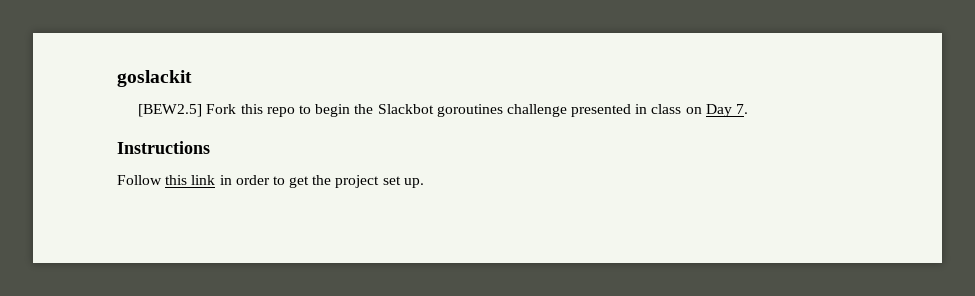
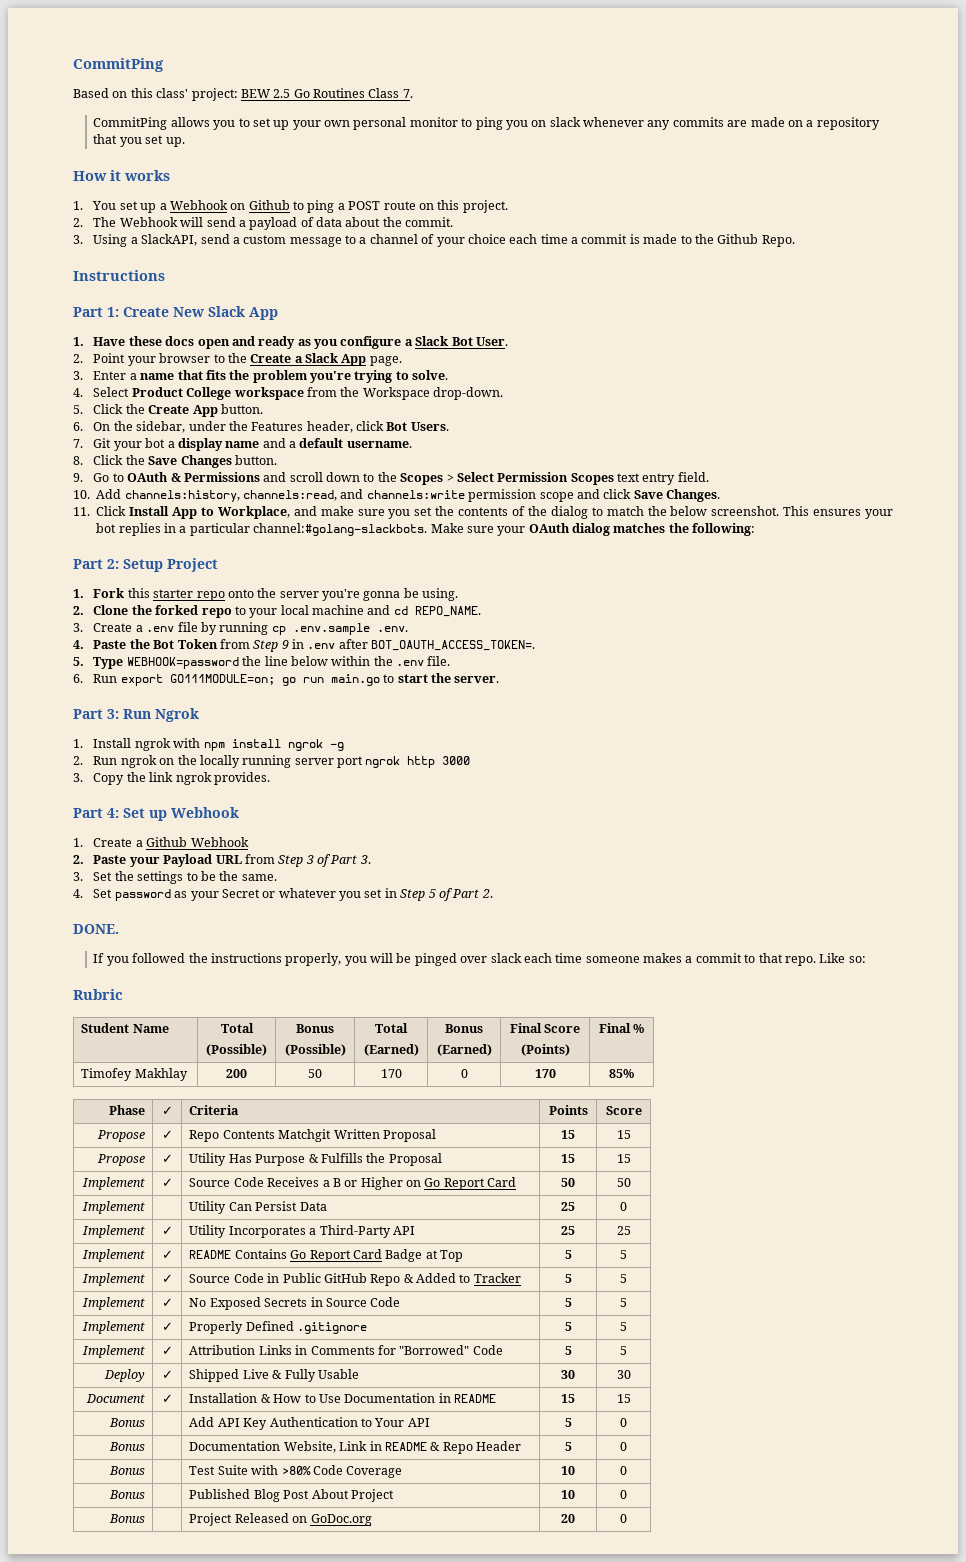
[117,70,192,87] [138,104,749,117] [117,141,210,154] [117,175,424,188] goslackit // [BEW2.5] Fork this repo to begin the Slackbot goroutines challenge presented in class on Day 7. // Instructions // Follow this link in order to get the project set up. -> [73,58,164,72] [73,88,413,101] [93,117,880,130] [93,134,185,147] [73,170,170,181] [73,200,508,213] [73,217,454,230] [73,234,795,247] [73,270,165,281] [73,306,278,320] [73,336,508,349] [73,353,402,366] [73,370,449,383] [73,387,504,400] [73,404,263,417] [73,421,449,433] [73,438,412,451] [73,455,277,468] [73,472,709,485] [73,489,720,502] [73,506,893,519] [96,523,756,536] [73,558,218,572] [73,588,459,601] [73,605,481,618] [73,622,408,635] [73,639,536,652] [73,656,451,669] [73,673,500,686] [73,708,199,722] [73,738,344,751] [73,755,471,768] [73,772,270,785] [73,807,239,821] [73,837,249,847] [73,854,371,867] [73,871,277,884] [73,888,493,901] [73,924,119,934] [93,953,866,966] [73,989,123,1000] [81,1023,169,1033] [220,1023,254,1033] [206,1044,267,1056] [296,1024,334,1033] [284,1044,346,1056] [375,1023,408,1033] [363,1044,419,1056] [445,1024,483,1033] [436,1044,492,1056] [509,1023,581,1033] [520,1044,570,1056] [598,1023,645,1033] [81,1068,188,1081] [226,1069,247,1078] [308,1069,322,1078] [380,1069,402,1078] [460,1069,468,1078] [534,1069,556,1078] [609,1069,634,1078] [108,1105,145,1115] [161,1106,173,1115] [189,1105,240,1115] [548,1105,588,1115] [605,1106,642,1115] [96,1130,145,1142] [161,1130,173,1139] [189,1129,436,1142] [561,1130,575,1139] [616,1130,631,1139] [96,1154,145,1166] [161,1154,173,1163] [189,1153,442,1166] [561,1154,575,1163] [616,1154,631,1163] [81,1177,145,1190] [161,1178,173,1187] [189,1177,517,1190] [561,1178,575,1187] [616,1178,631,1187] [81,1201,145,1214] [189,1201,327,1214] [561,1202,575,1211] [620,1202,627,1211] [81,1225,145,1238] [161,1226,173,1235] [189,1225,415,1238] [561,1226,575,1235] [616,1226,631,1235] [81,1249,145,1262] [161,1250,173,1259] [189,1249,463,1262] [564,1250,572,1259] [620,1250,627,1259] [81,1273,145,1286] [161,1274,173,1283] [189,1273,521,1286] [564,1274,572,1283] [620,1274,627,1283] [81,1297,145,1310] [161,1298,173,1307] [189,1297,401,1310] [564,1298,572,1307] [620,1298,627,1307] [81,1321,145,1334] [161,1322,173,1331] [189,1321,368,1334] [564,1322,572,1331] [620,1322,627,1331] [81,1345,145,1358] [161,1346,173,1355] [189,1345,503,1355] [564,1346,572,1355] [620,1346,627,1355] [103,1369,145,1382] [161,1370,173,1379] [189,1369,359,1382] [561,1370,575,1379] [616,1370,631,1379] [85,1394,145,1403] [161,1394,173,1403] [189,1393,496,1403] [561,1394,575,1403] [616,1394,631,1403] [108,1418,145,1427] [189,1417,430,1430] [564,1418,572,1427] [620,1418,627,1427] [108,1442,145,1451] [189,1441,521,1454] [564,1442,572,1451] [620,1442,627,1451] [108,1466,145,1475] [189,1465,403,1478] [561,1466,575,1475] [620,1466,627,1475] [108,1490,145,1499] [189,1489,394,1502] [561,1490,575,1499] [620,1490,627,1499] [108,1514,145,1523] [189,1513,372,1526] [561,1514,575,1523] [620,1514,627,1523] CommitPing // Based on this class' project: BEW 2.5 Go Routines Class 7. // CommitPing allows you to set up your own personal monitor to ping you on slack whenever any commits are made on a repository that you set up. // How it works // 1. You set up a Webhook on Github to ping a POST route on this project. // 2. The Webhook will send a payload of data about the commit. // 3. Using a SlackAPI, send a custom message to a channel of your choice each time a commit is made to the Github Repo. // Instructions // Part 1: Create New Slack App // 1. Have these docs open and ready as you configure a Slack Bot User. // 2. Point your browser to the Create a Slack App page. // 3. Enter a name that fits the problem you're trying to solve. // 4. Select Product College workspace from the Workspace drop-down. // 5. Click the Create App button. // 6. On the sidebar, under the Features header, click Bot Users. // 7. Git your bot a display name and a default username. // 8. Click the Save Changes button. // 9. Go to OAuth & Permissions and scroll down to the Scopes > Select Permission Scopes text entry field. // 10. Add channels:history, channels:read, and channels:write permission scope and click Save Changes. // 11. Click Install App to Workplace, and make sure you set the contents of the dialog to match the below screenshot. This ensures your bot replies in a particular channel:#golang-slackbots. Make sure your OAuth dialog matches the following: // Part 2: Setup Project // 1. Fork this starter repo onto the server you're gonna be using. // 2. Clone the forked repo to your local machine and cd REPO_NAME. // 3. Create a .env file by running cp .env.sample .env. // 4. Paste the Bot Token from Step 9 in .env after BOT_OAUTH_ACCESS_TOKEN=. // 5. Type WEBHOOK=password the line below within the .env file. // 6. Run export GO111MODULE=on; go run main.go to start the server. // Part 3: Run Ngrok // 1. Install ngrok with npm install ngrok -g // 2. Run ngrok on the locally running server port ngrok http 3000 // 3. Copy the link ngrok provides. // Part 4: Set up Webhook // 1. Create a Github Webhook // 2. Paste your Payload URL from Step 3 of Part 3. // 3. Set the settings to be the same. // 4. Set password as your Secret or whatever you set in Step 5 of Part 2. // DONE. // If you followed the instructions properly, you will be pinged over slack each time someone makes a commit to that repo. Like so: // Rubric // Student Name | Total // (Possible) | Bonus // (Possible) | Total // (Earned) | Bonus // (Earned) | Final Score // (Points) | Final % // Timofey Makhlay | 200 | 50 | 170 | 0 | 170 | 85% // Phase | ✓ | Criteria | Points | Score // Propose | ✓ | Repo Contents Matchgit Written Proposal | 15 | 15 // Propose | ✓ | Utility Has Purpose & Fulfills the Proposal | 15 | 15 // Implement | ✓ | Source Code Receives a B or Higher on Go Report Card | 50 | 50 // Implement | | Utility Can Persist Data | 25 | 0 // Implement | ✓ | Utility Incorporates a Third-Party API | 25 | 25 // Implement | ✓ | README Contains Go Report Card Badge at Top | 5 | 5 // Implement | ✓ | Source Code in Public GitHub Repo & Added to Tracker | 5 | 5 // Implement | ✓ | No Exposed Secrets in Source Code | 5 | 5 // Implement | ✓ | Properly Defined .gitignore | 5 | 5 // Implement | ✓ | Attribution Links in Comments for "Borrowed" Code | 5 | 5 // Deploy | ✓ | Shipped Live & Fully Usable | 30 | 30 // Document | ✓ | Installation & How to Use Documentation in README | 15 | 15 // Bonus | | Add API Key Authentication to Your API | 5 | 0 // Bonus | | Documentation Website, Link in README & Repo Header | 5 | 0 // Bonus | | Test Suite with >80% Code Coverage | 10 | 0 // Bonus | | Published Blog Post About Project | 10 | 0 // Bonus | | Project Released on GoDoc.org | 20 | 0

